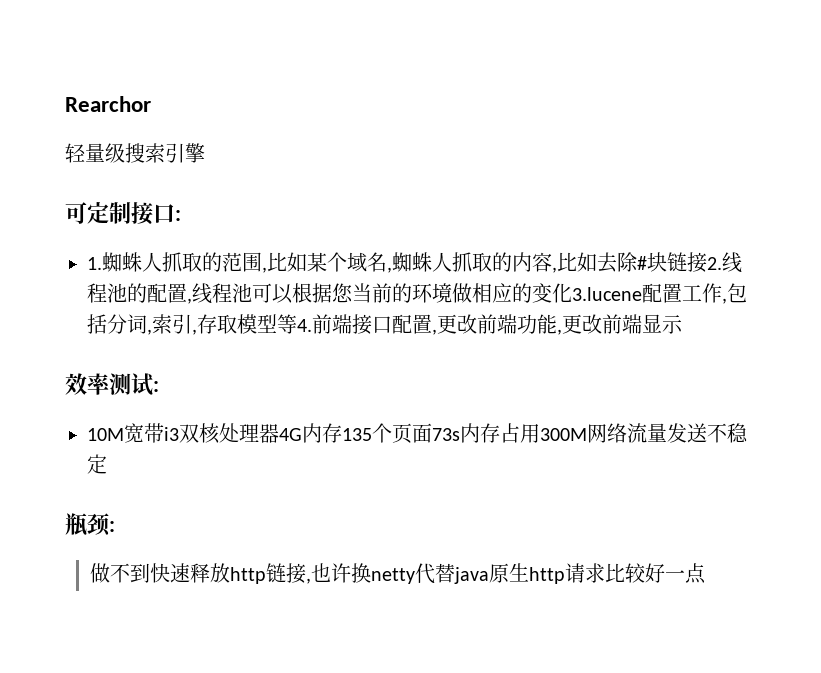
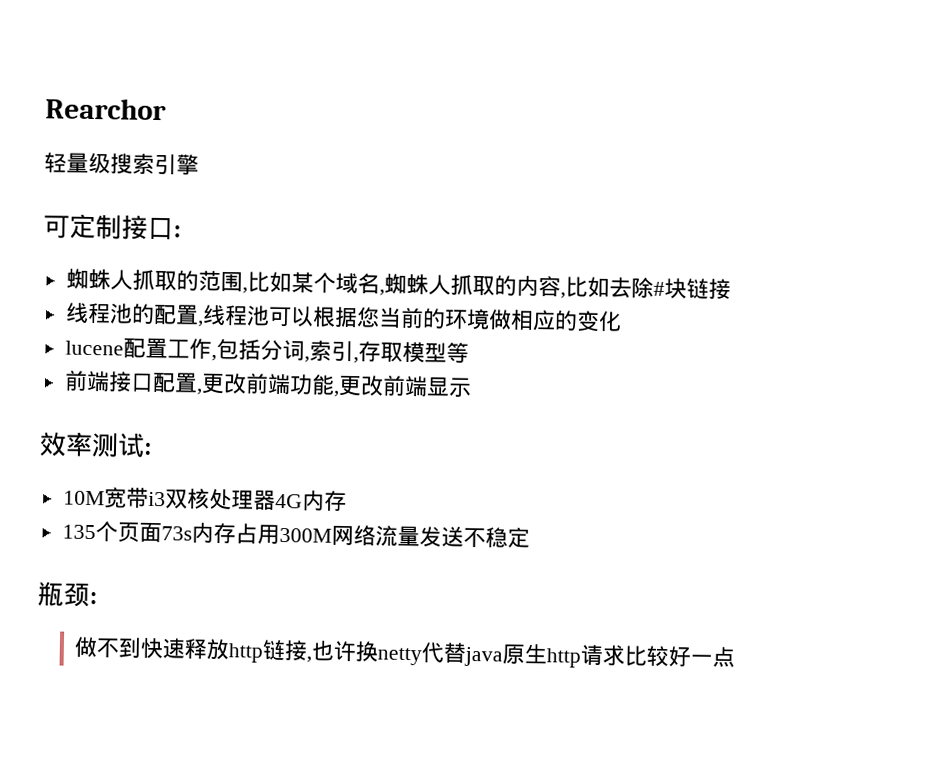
[87,257,102,270] 1. -> (181, 231) none
[707,257,722,270] 2. -> (731, 289) //
[572,287,642,301] 3.lucene -> [64,340,124,356] // lucene
[297,319,312,332] 4. -> (469, 352) //
(342, 433) none -> (347, 501) //

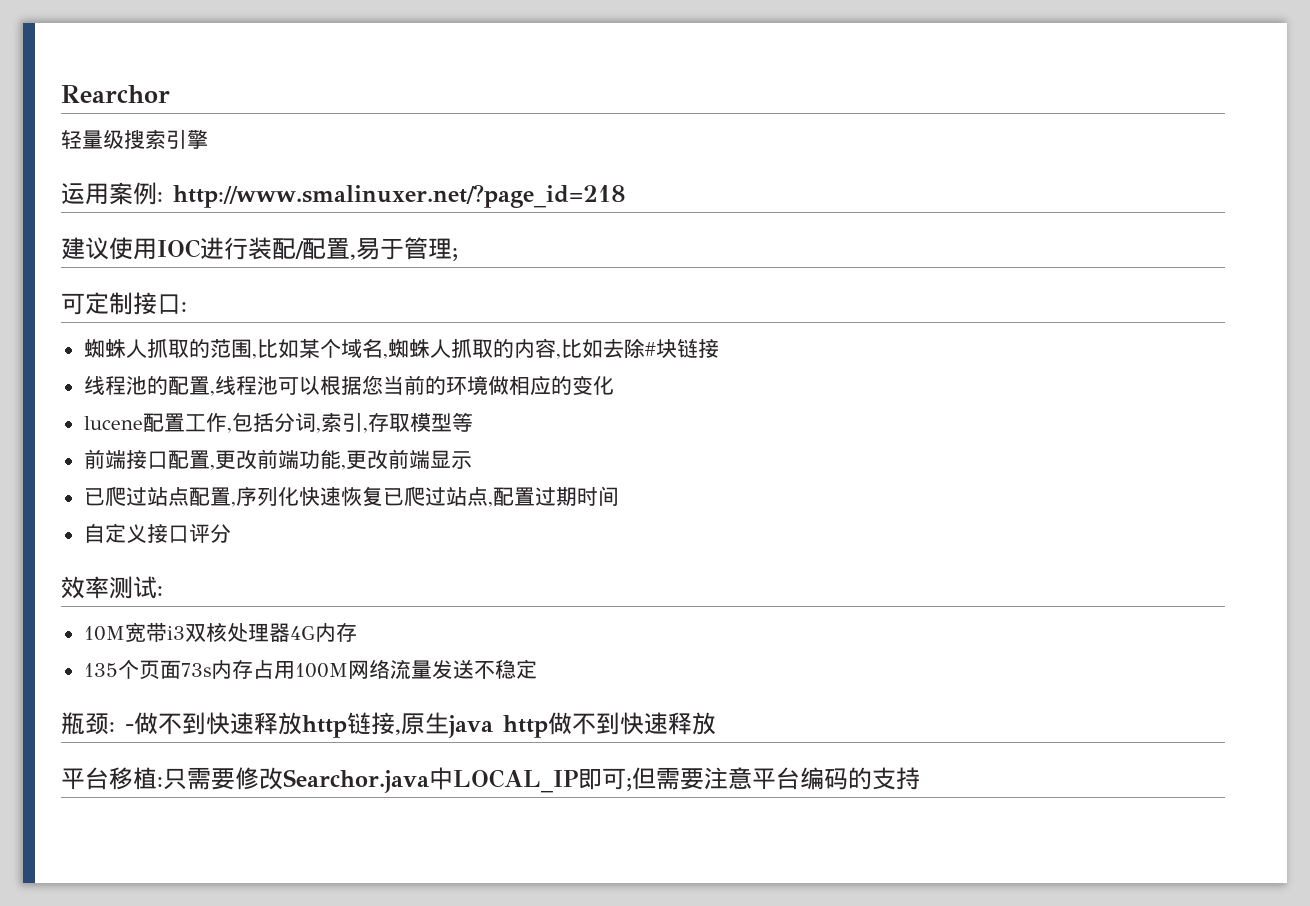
(199, 164) none -> [61,182,626,208] [61,237,458,261] // 运用案例: http://www.smalinuxer.net/?page_id=218 // 建议使用IOC进行装配/配置,易于管理;
(472, 387) none -> [83,486,619,507] [83,523,231,543] // 已爬过站点配置,序列化快速恢复已爬过站点,配置过期时间 // 自定义接口评分
[278,527,332,543] 300M -> [294,663,348,678] 100M
(97, 598) // -> [125,724,134,732] -
[311,640,736,668] 也许换netty代替java原生http请求比较好一点 -> [401,712,716,738] [61,767,920,793] 原生java http做不到快速释放 // 平台移植:只需要修改Searchor.java中LOCAL_IP即可;但需要注意平台编码的支持

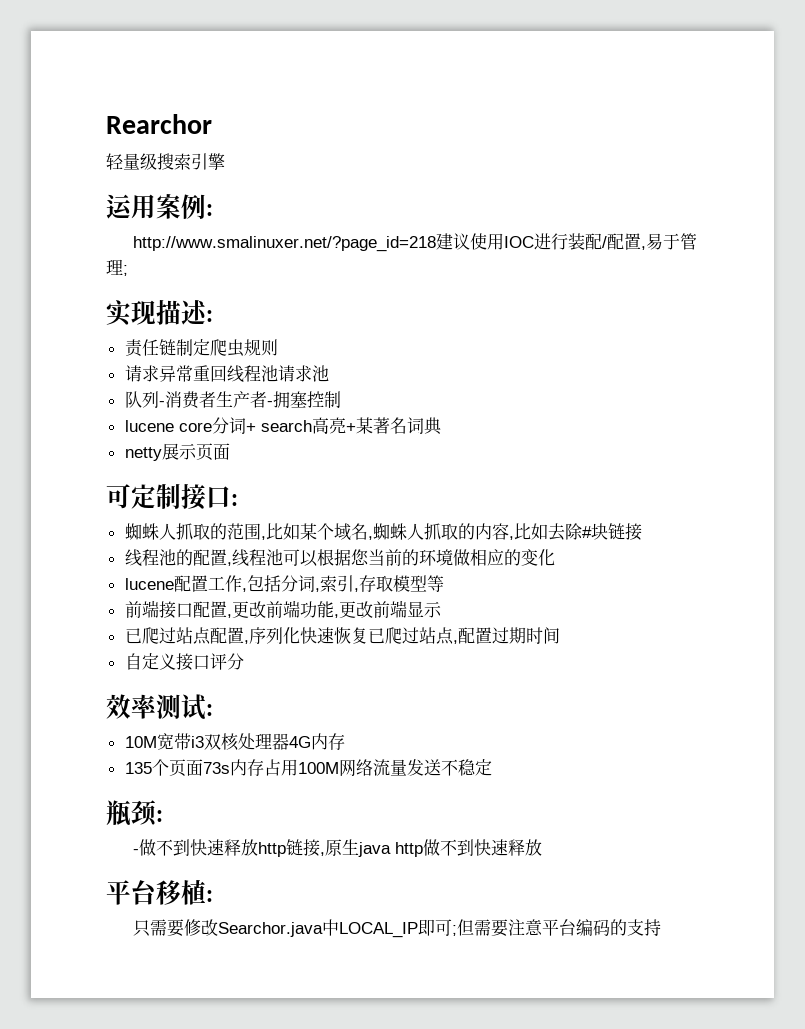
(163, 197) none -> (213, 210) //
(626, 196) // -> (437, 244) none
(458, 254) none -> [106,300,213,326] [124,339,278,357] [124,365,329,383] [124,391,341,409] [124,417,442,435] [124,443,230,461] // 实现描述: // 责任链制定爬虫规则 // 请求异常重回线程池请求池 // 队列-消费者生产者-拥塞控制 // lucene core分词+ search高亮+某著名词典 // netty展示页面
(115, 727) none -> (163, 816) //
(163, 782) none -> (213, 896) //

